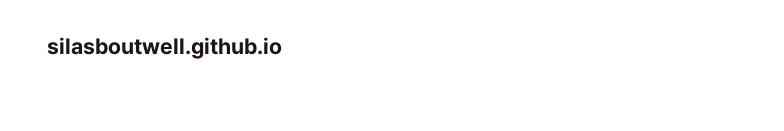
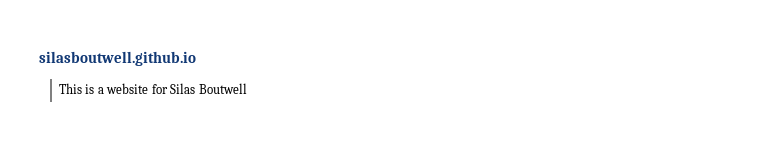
(282, 48) none -> [58,83,247,94] // This is a website for Silas Boutwell

